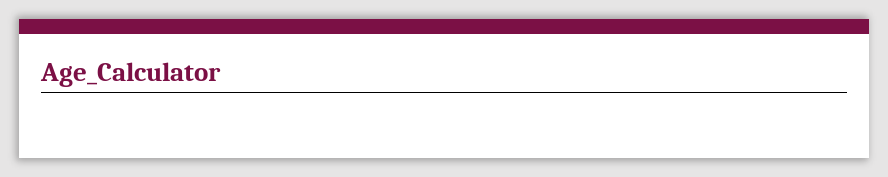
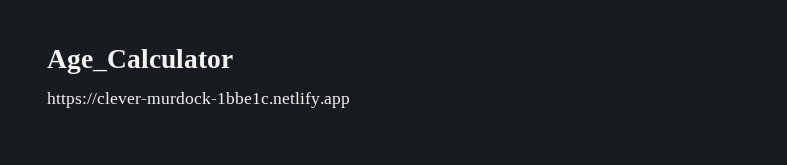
(221, 74) none -> [47,92,350,108] // https://clever-murdock-1bbe1c.netlify.app

